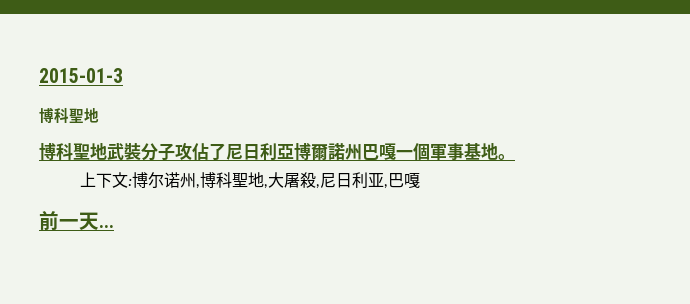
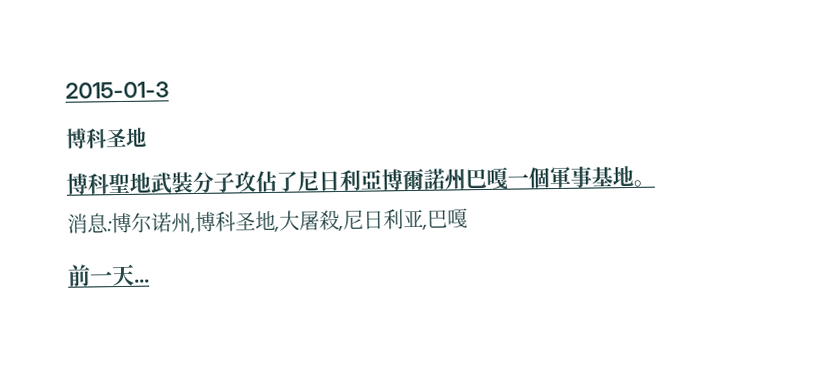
[69,108,84,123] 聖 -> [106,127,127,148] 圣
[80,172,129,188] 上下文 -> [67,213,109,234] 消息
[232,173,249,188] 聖 -> [235,212,256,231] 圣

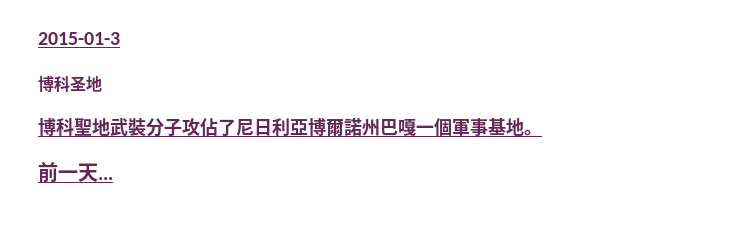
[67,208,468,234] // 消息:博尔诺州,博科圣地,大屠殺,尼日利亚,巴嘎 -> (542, 132) none

